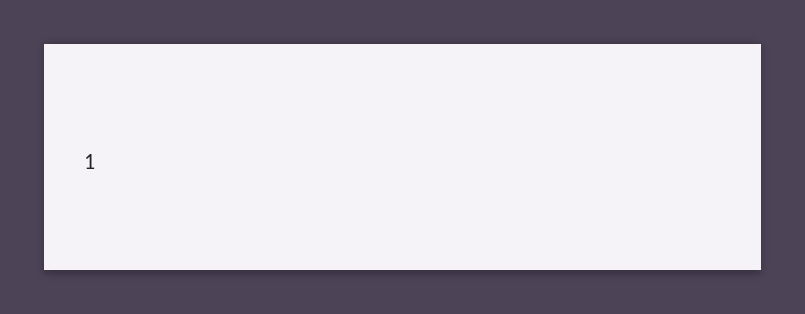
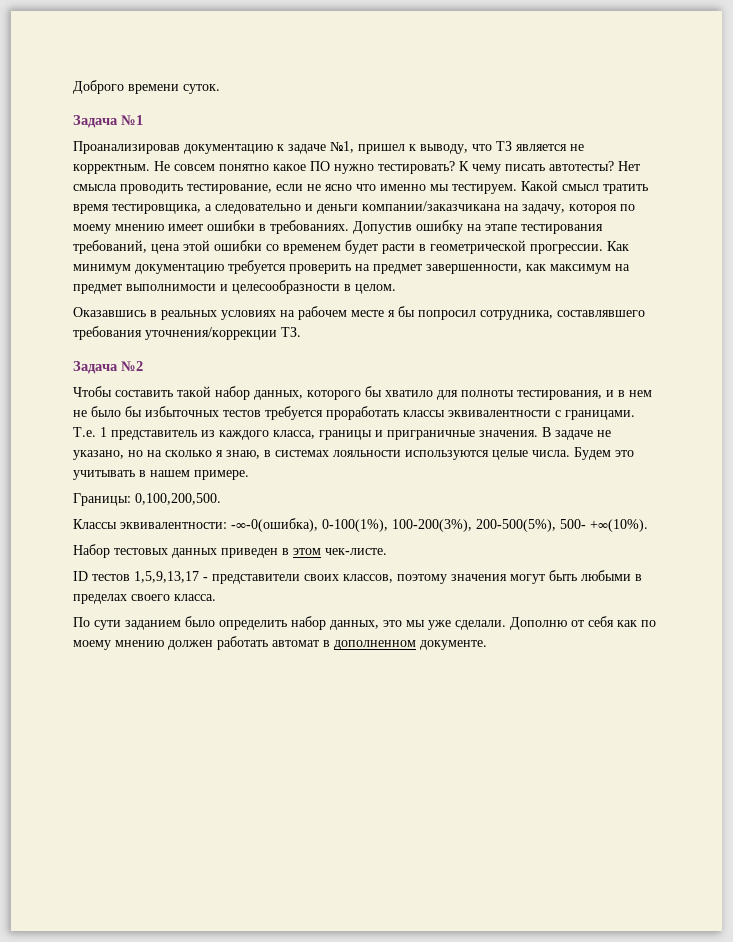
[84,154,95,169] 1 -> [73,80,220,94] [73,115,143,128] [73,141,584,154] [73,161,640,174] [73,180,648,194] [73,201,635,214] [73,220,603,234] [73,240,629,254] [73,260,630,274] [73,280,396,294] [73,306,645,320] [73,326,301,340] [73,361,143,374] [73,386,652,400] [73,406,635,420] [73,427,611,440] [73,447,634,460] [73,470,249,480] [73,493,221,506] [73,518,648,532] [73,544,387,558] [73,570,642,584] [73,594,216,604] [73,616,656,630] [73,636,487,650] Доброго времени суток. // Задача №1 // Проанализировав документацию к задаче №1, пришел к выводу, что ТЗ является не корректным. Не совсем понятно какое ПО нужно тестировать? К чему писать автотесты? Нет смысла проводить тестирование, если не ясно что именно мы тестируем. Какой смысл тратить время тестировщика, а следовательно и деньги компании/заказчикана на задачу, котороя по моему мнению имеет ошибки в требованиях. Допустив ошибку на этапе тестирования требований, цена этой ошибки со временем будет расти в геометрической прогрессии. Как минимум документацию требуется проверить на предмет завершенности, как максимум на предмет выполнимости и целесообразности в целом. // Оказавшись в реальных условиях на рабочем месте я бы попросил сотрудника, составлявшего требования уточнения/коррекции ТЗ. // Задача №2 // Чтобы составить такой набор данных, которого бы хватило для полноты тестирования, и в нем не было бы избыточных тестов требуется проработать классы эквивалентности с границами. Т.е. 1 представитель из каждого класса, границы и приграничные значения. В задаче не указано, но на сколько я знаю, в системах лояльности используются целые числа. Будем это учитывать в нашем примере. // Границы: 0,100,200,500. // Классы эквивалентности: -∞-0(ошибка), 0-100(1%), 100-200(3%), 200-500(5%), 500- +∞(10%). // Набор тестовых данных приведен в этом чек-листе. // ID тестов 1,5,9,13,17 - представители своих классов, поэтому значения могут быть любыми в пределах своего класса. // По сути заданием было определить набор данных, это мы уже сделали. Дополню от себя как по моему мнению должен работать автомат в дополненном документе.

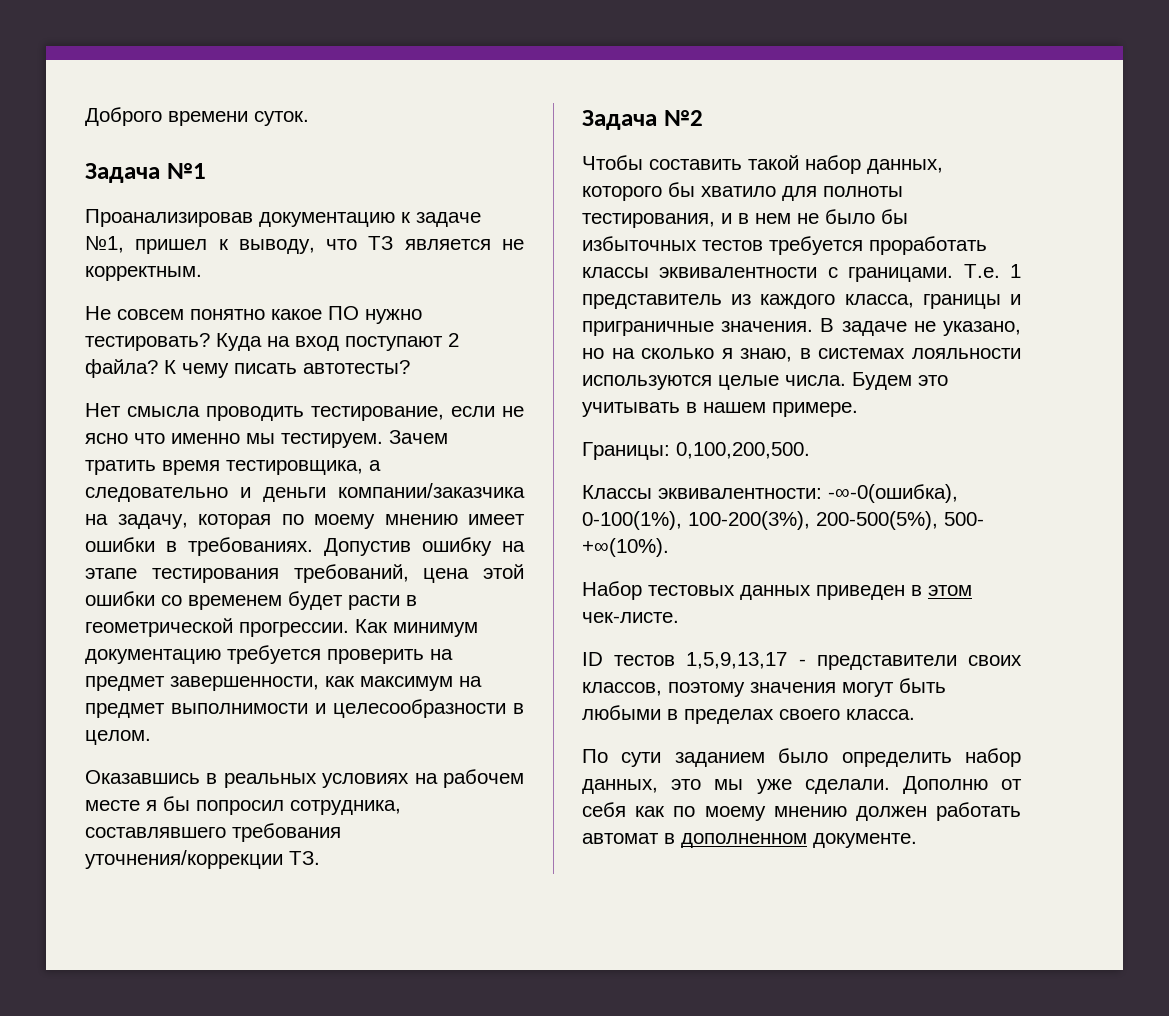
(150, 169) none -> (202, 273) //
(455, 167) none -> [216,333,459,351] [85,359,158,378] Куда на вход поступают 2 файла?
(614, 166) none -> (410, 367) //
[521,180,599,191] Какой смысл -> [389,430,448,444] Зачем
[362,201,501,211] компании/заказчикана -> [338,483,525,498] компании/заказчика
[569,204,617,214] котороя -> [198,514,271,529] которая

